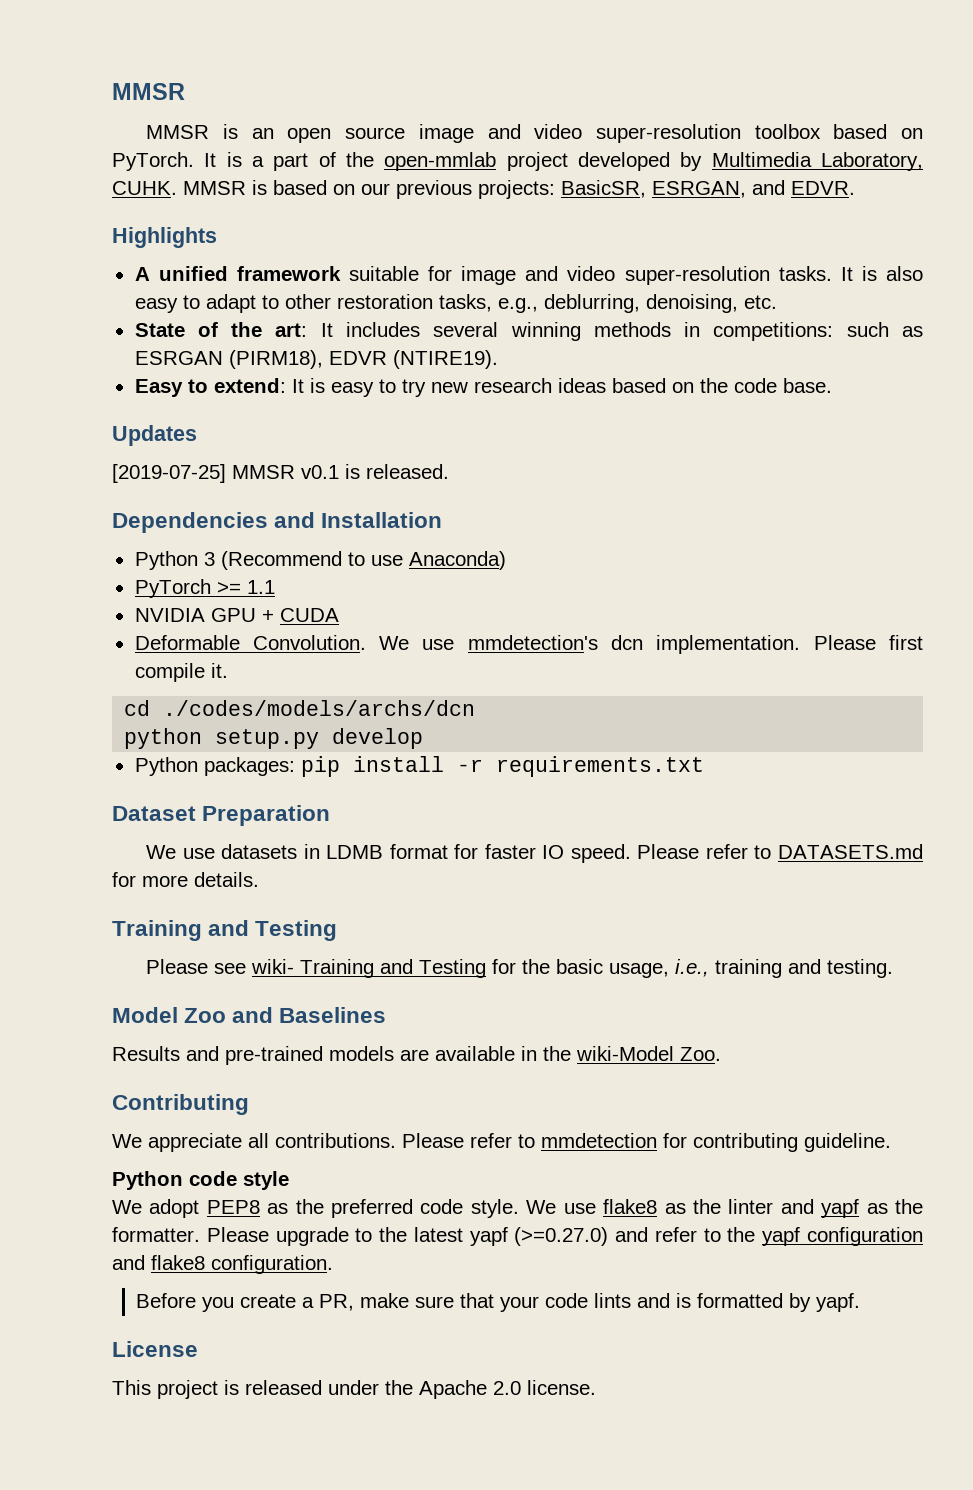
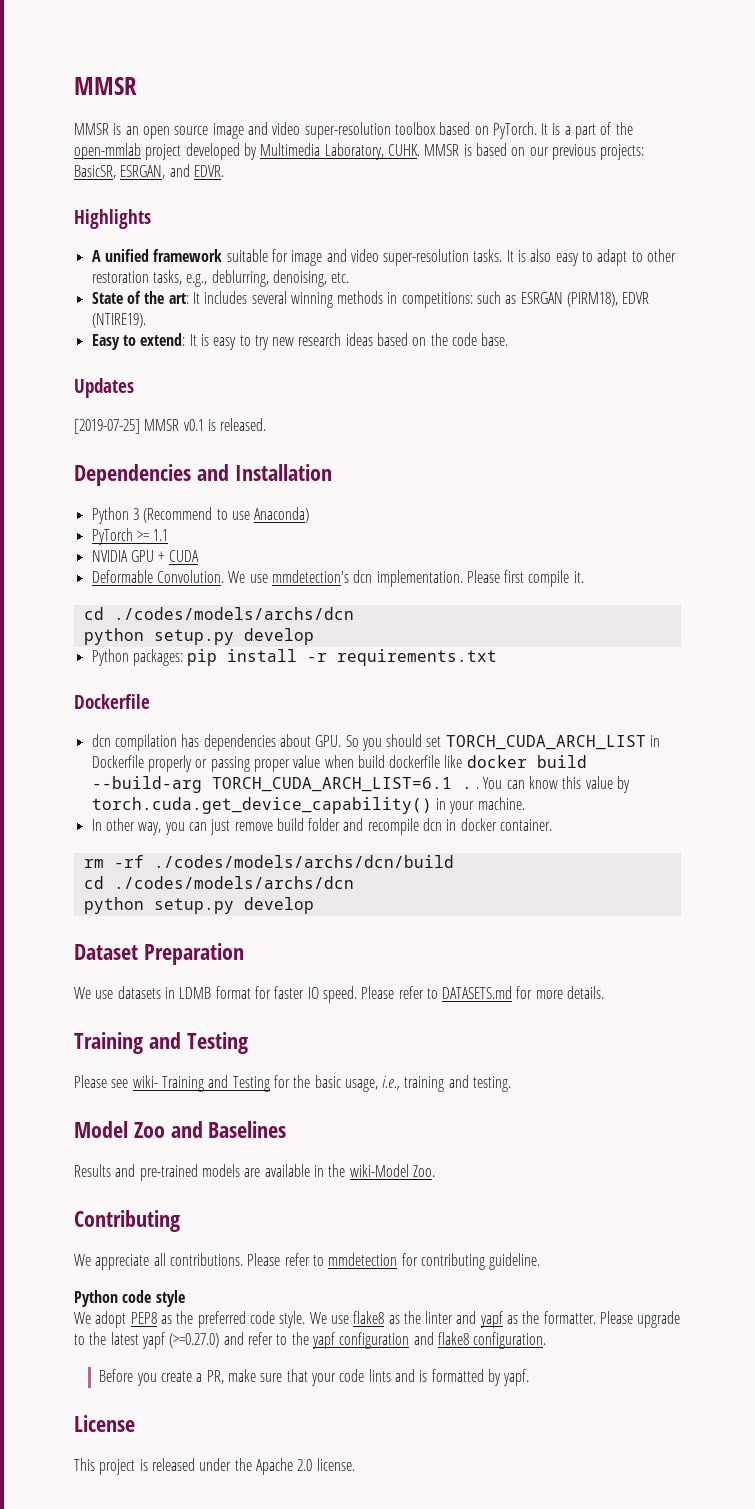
(704, 766) none -> [74,694,150,709] [91,734,661,751] [91,755,587,772] [91,776,630,793] [91,797,525,814] [91,818,553,835] [83,855,454,868] [83,876,354,889] [83,897,314,914] // Dockerfile // dcn compilation has dependencies about GPU. So you should set TORCH_CUDA_ARCH_LIST in Dockerfile properly or passing proper value when build dockerfile like docker build --build-arg TORCH_CUDA_ARCH_LIST=6.1 . . You can know this value by torch.cuda.get_device_capability() in your machine. // In other way, you can just remove build folder and recompile dcn in docker container. // rm -rf ./codes/models/archs/dcn/build // cd ./codes/models/archs/dcn // python setup.py develop

